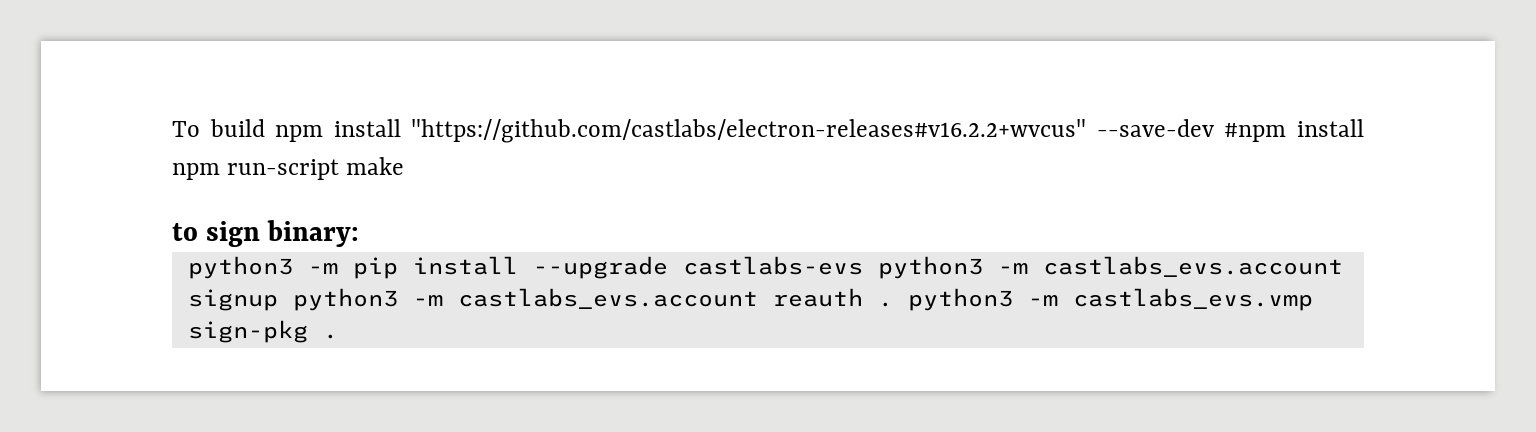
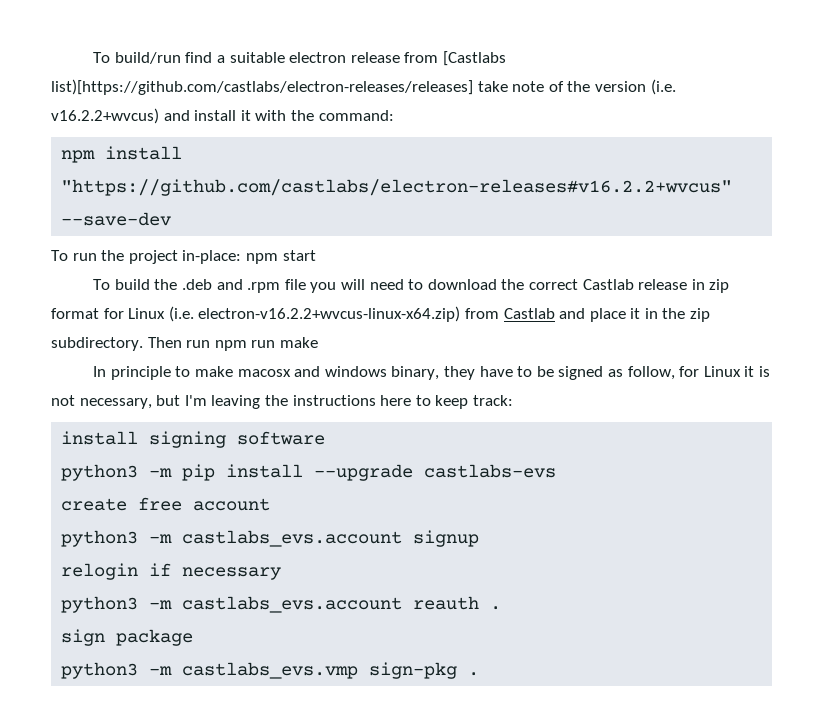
[172,119,1364,143] [172,157,405,180] [172,220,360,247] To build npm install "https://github.com/castlabs/electron-releases#v16.2.2+wvcus" --save-dev #npm install npm run-script make // to sign binary: -> [93,51,506,66] [51,79,676,95] [51,108,394,124] [61,146,183,163] [61,179,733,196] [61,212,172,226] [51,250,316,264] [93,279,730,293] [51,306,711,322] [51,337,318,351] [93,366,770,380] [51,395,513,409] [61,431,326,448] To build/run find a suitable electron release from [Castlabs list)[https://github.com/castlabs/electron-releases/releases] take note of the version (i.e. v16.2.2+wvcus) and install it with the command: // npm install "https://github.com/castlabs/electron-releases#v16.2.2+wvcus" --save-dev // To run the project in-place: npm start // To build the .deb and .rpm file you will need to download the correct Castlab release in zip format for Linux (i.e. electron-v16.2.2+wvcus-linux-x64.zip) from Castlab and place it in the zip subdirectory. Then run npm run make // In principle to make macosx and windows binary, they have to be signed as follow, for Linux it is not necessary, but I'm leaving the instructions here to keep track: // install signing software
(863, 265) none -> [61,497,271,511] // create free account //
(278, 300) none -> [61,563,282,580] // relogin if necessary //
(893, 304) none -> [61,629,194,646] // sign package //

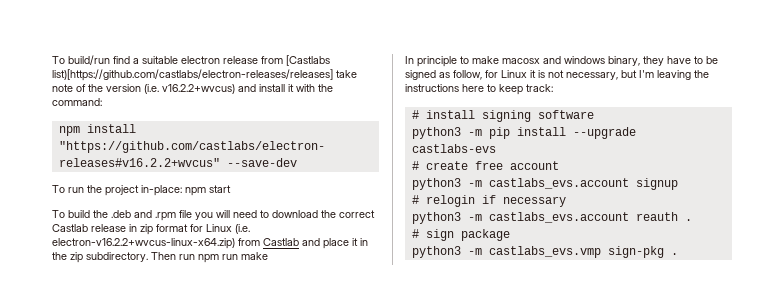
(513, 400) none -> [411,110,419,119] #
(557, 471) none -> [411,161,419,170] #
(480, 538) none -> [411,195,419,204] #
(502, 608) none -> [411,229,419,238] #

